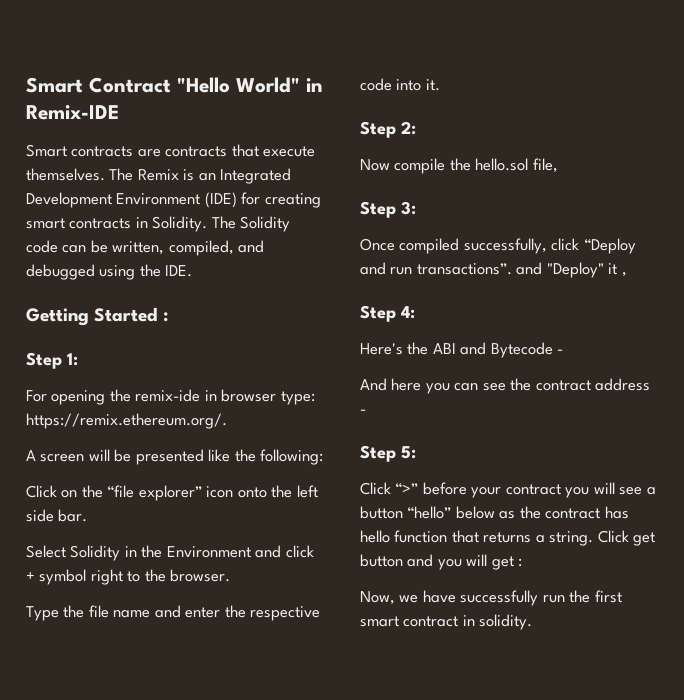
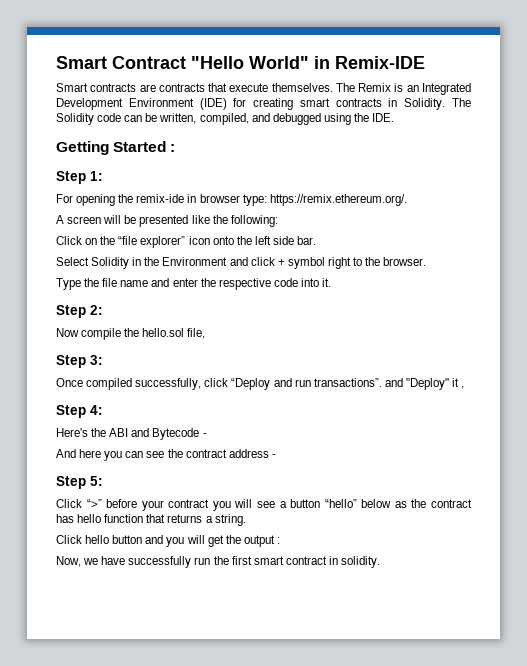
[597,530,656,546] Click get -> [56,535,110,544] // Click hello
(514, 563) none -> [225,535,275,547] the output

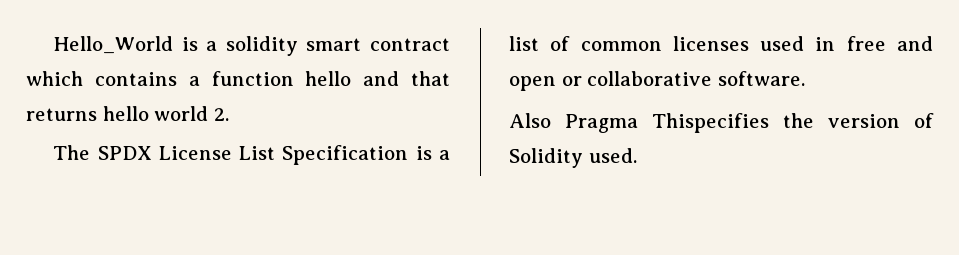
[56,56,425,69] [56,83,471,95] [56,98,471,110] [56,113,395,125] [56,141,176,155] [56,171,103,184] [56,194,407,206] [56,215,278,227] [56,236,317,248] [56,257,427,269] [56,278,332,290] [56,305,103,318] [56,328,206,340] [56,355,103,368] [56,378,465,390] [56,405,103,418] [56,428,207,440] [56,449,276,461] [56,476,103,489] [56,499,472,511] [56,514,246,526] [56,535,280,547] [56,556,381,568] Smart Contract "Hello World" in Remix-IDE // Smart contracts are contracts that execute themselves. The Remix is an Integrated Development Environment (IDE) for creating smart contracts in Solidity. The Solidity code can be written, compiled, and debugged using the IDE. // Getting Started : // Step 1: // For opening the remix-ide in browser type: https://remix.ethereum.org/. // A screen will be presented like the following: // Click on the “file explorer” icon onto the left side bar. // Select Solidity in the Environment and click + symbol right to the browser. // Type the file name and enter the respective code into it. // Step 2: // Now compile the hello.sol file, // Step 3: // Once compiled successfully, click “Deploy and run transactions”. and "Deploy" it , // Step 4: // Here's the ABI and Bytecode - // And here you can see the contract address - // Step 5: // Click “>” before your contract you will see a button “hello” below as the contract has hello function that returns a string. // Click hello button and you will get the output : // Now, we have successfully run the first smart contract in solidity. -> [53,36,450,56] [26,71,450,86] [26,106,229,121] [53,145,450,165] [509,36,933,51] [509,71,805,91] [509,113,934,133] [509,148,637,168] Hello_World is a solidity smart contract which contains a function hello and that returns hello world 2. // The SPDX License List Specification is a list of common licenses used in free and open or collaborative software. // Also Pragma Thispecifies the version of Solidity used.

